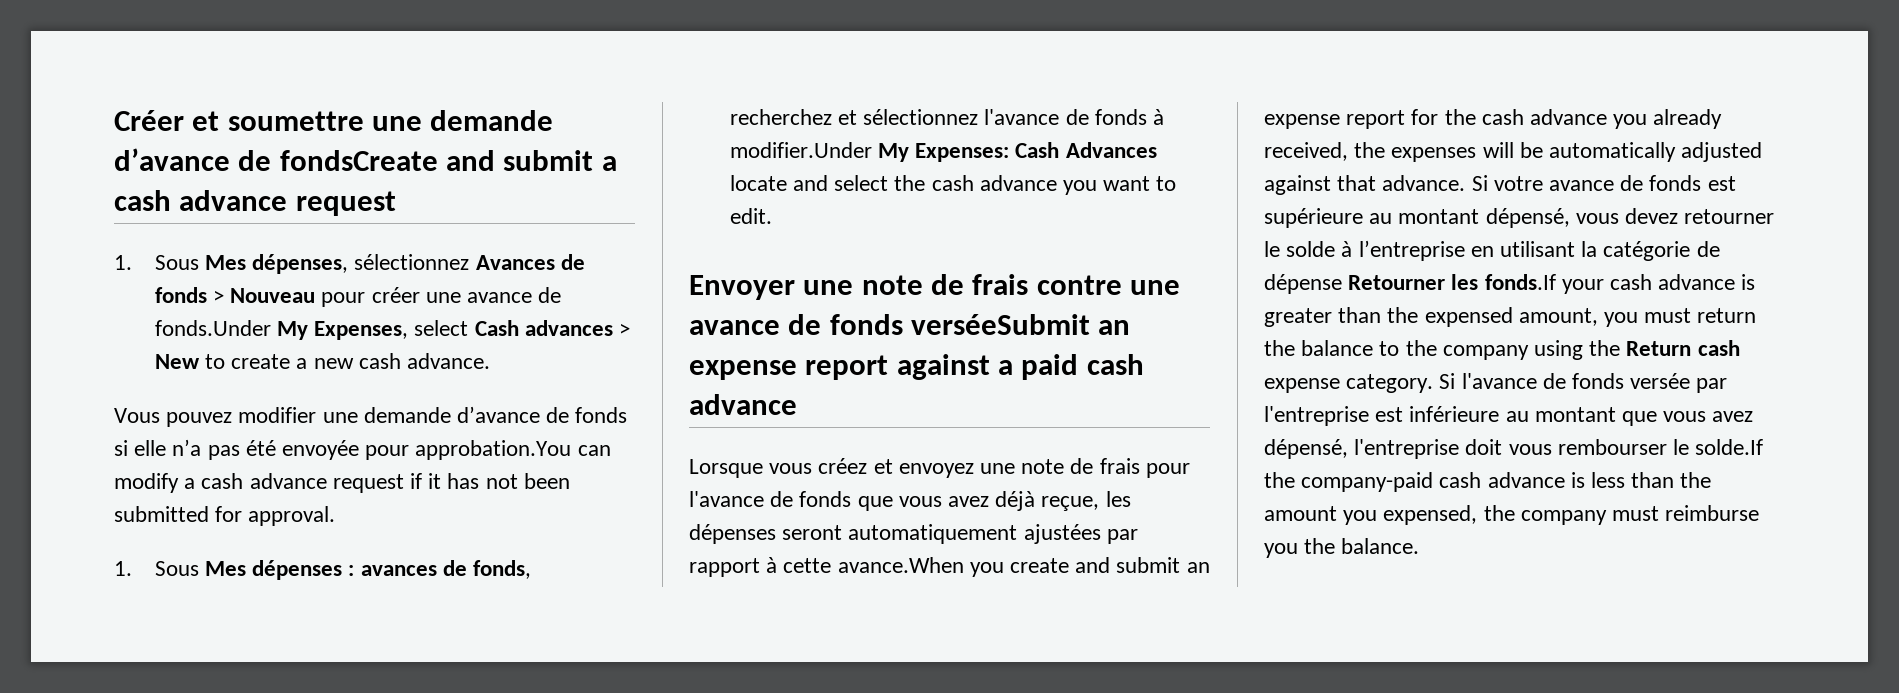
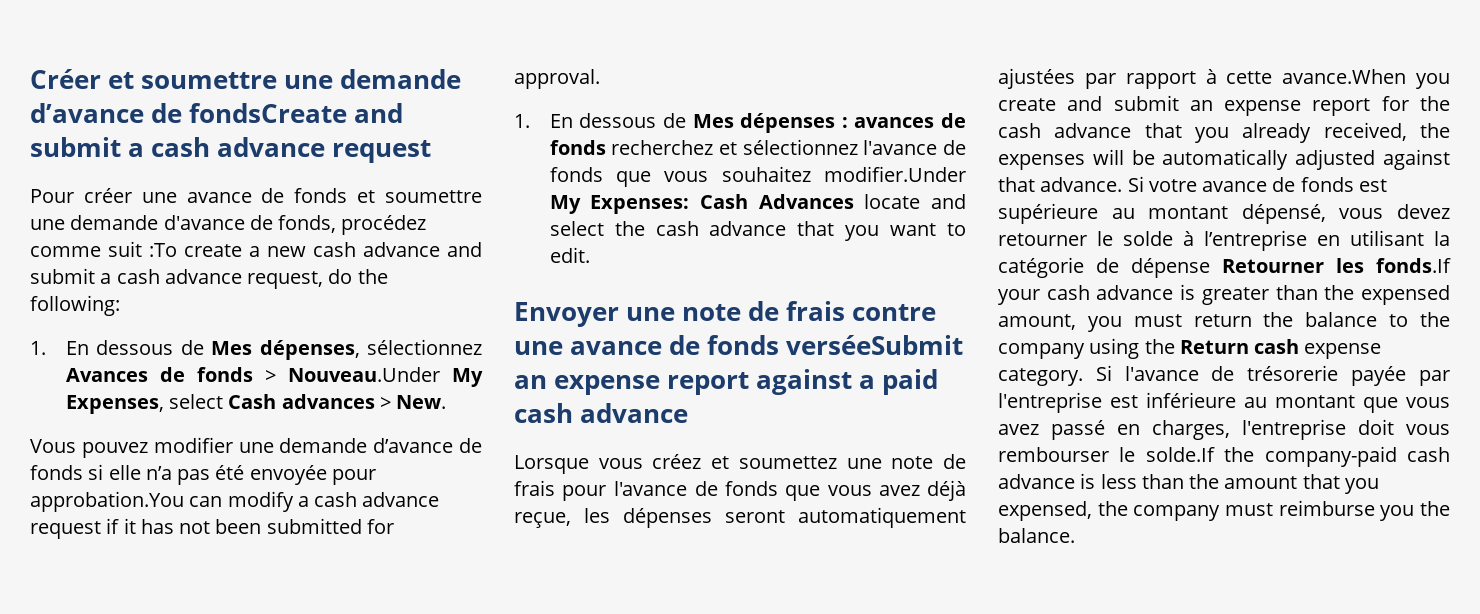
[114,255,199,270] 1. Sous -> [30,188,482,203] [30,215,427,235] [30,241,482,257] [30,268,388,289] [30,295,120,316] [30,340,204,355] Pour créer une avance de fonds et soumettre une demande d'avance de fonds, procédez comme suit :To create a new cash advance and submit a cash advance request, do the following: // 1. En dessous de
[230,287,562,307] [154,320,271,336] Nouveau pour créer une avance de fonds.Under -> [287,367,440,382] Nouveau.Under
[154,353,491,369] New to create a new cash advance. -> [396,395,447,409] New.
[154,561,199,576] Sous -> [549,113,686,128] En dessous de
[473,560,532,579] fonds, -> [549,140,606,155] fonds
[1153,109,1165,125] à -> [616,166,811,187] que vous souhaitez
(1057, 183) none -> [797,221,835,236] that
[898,463,974,478] envoyez -> [738,456,837,469] soumettez
(1608, 117) none -> [1144,123,1182,138] that
[1572,373,1691,389] fonds versée -> [1247,365,1407,386] trésorerie payée
[1264,439,1348,459] dépensé, -> [1051,420,1231,440] passé en charges,
(1337, 513) none -> [1302,474,1340,489] that

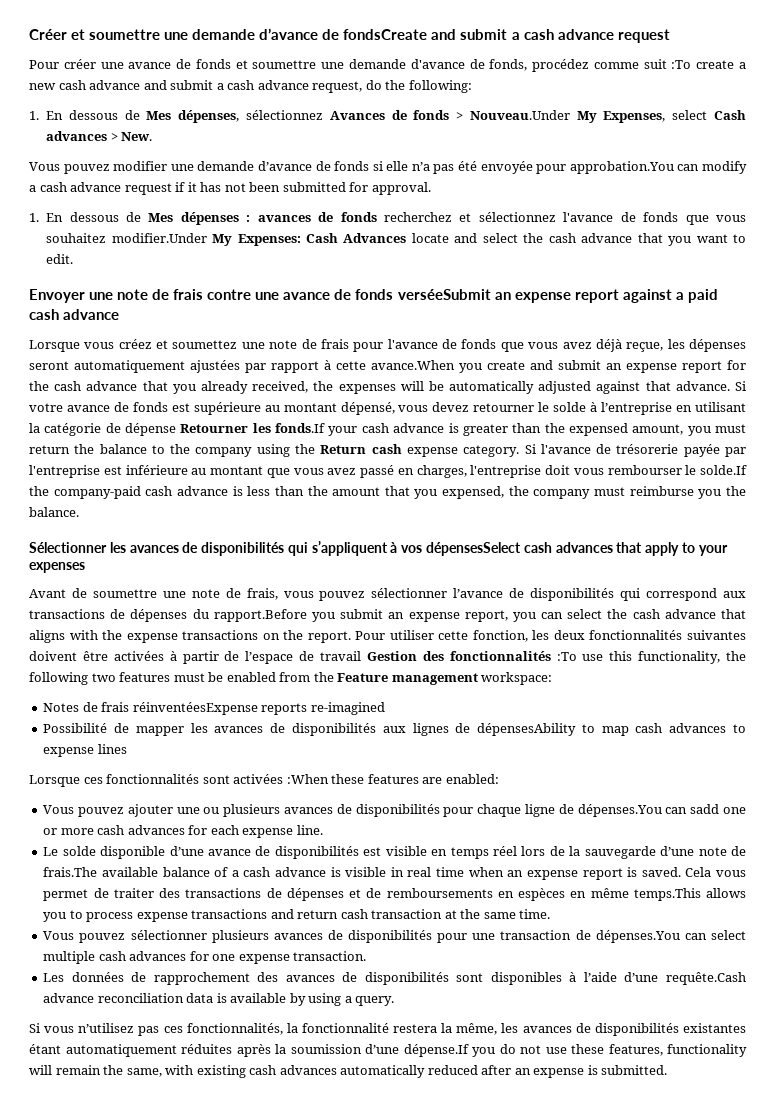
(1075, 535) none -> [29,540,728,556] [29,562,85,573] [29,588,746,601] [29,609,746,622] [29,630,746,643] [29,651,746,664] [29,672,553,685] [43,702,385,715] [43,723,746,736] [43,744,127,757] [29,774,499,787] [43,804,747,817] [43,825,323,838] [43,846,747,859] [43,867,747,880] [43,888,746,901] [43,909,551,922] [43,930,747,943] [43,951,367,964] [43,972,746,985] [43,993,395,1006] [29,1023,746,1036] [29,1044,747,1057] [29,1065,668,1078] // Sélectionner les avances de disponibilités qui s’appliquent à vos dépensesSelect cash advances that apply to your expenses // Avant de soumettre une note de frais, vous pouvez sélectionner l’avance de disponibilités qui correspond aux transactions de dépenses du rapport.Before you submit an expense report, you can select the cash advance that aligns with the expense transactions on the report. Pour utiliser cette fonction, les deux fonctionnalités suivantes doivent être activées à partir de l’espace de travail Gestion des fonctionnalités :To use this functionality, the following two features must be enabled from the Feature management workspace: // Notes de frais réinventéesExpense reports re-imagined // Possibilité de mapper les avances de disponibilités aux lignes de dépensesAbility to map cash advances to expense lines // Lorsque ces fonctionnalités sont activées :When these features are enabled: // Vous pouvez ajouter une ou plusieurs avances de disponibilités pour chaque ligne de dépenses.You can sadd one or more cash advances for each expense line. // Le solde disponible d’une avance de disponibilités est visible en temps réel lors de la sauvegarde d’une note de frais.The available balance of a cash advance is visible in real time when an expense report is saved. Cela vous permet de traiter des transactions de dépenses et de remboursements en espèces en même temps.This allows you to process expense transactions and return cash transaction at the same time. // Vous pouvez sélectionner plusieurs avances de disponibilités pour une transaction de dépenses.You can select multiple cash advances for one expense transaction. // Les données de rapprochement des avances de disponibilités sont disponibles à l’aide d’une requête.Cash advance reconciliation data is available by using a query. // Si vous n’utilisez pas ces fonctionnalités, la fonctionnalité restera la même, les avances de disponibilités existantes étant automatiquement réduites après la soumission d’une dépense.If you do not use these features, functionality will remain the same, with existing cash advances automatically reduced after an expense is submitted.

